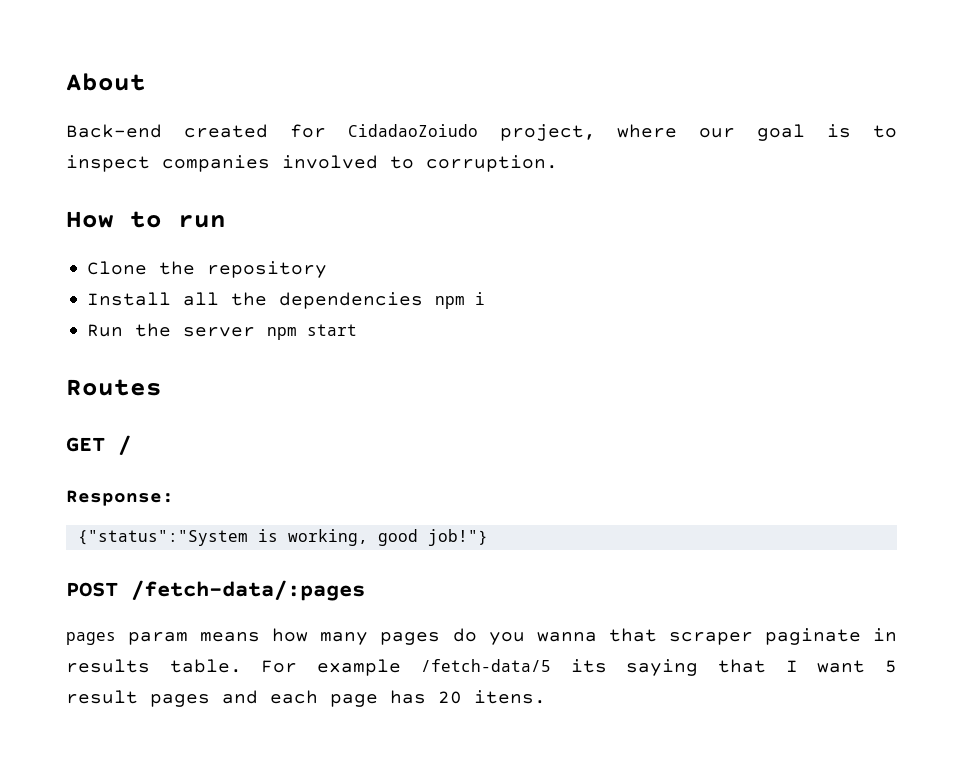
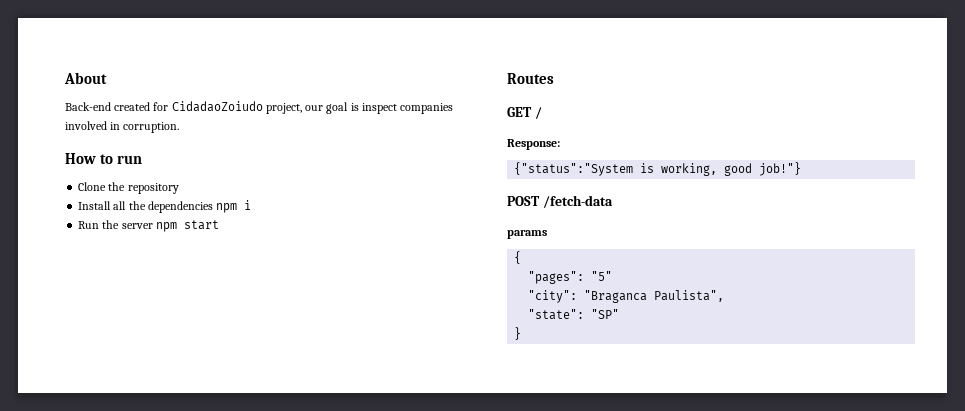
[617,124,678,138] where -> (302, 108) none
[873,125,898,138] to -> (359, 107) none
[390,156,414,169] to -> [110,122,121,130] in
[131,580,365,601] [66,628,898,645] [66,659,898,676] [66,690,546,707] /fetch-data/:pages // pages param means how many pages do you wanna that scraper paginate in results table. For example /fetch-data/5 its saying that I want 5 result pages and each page has 20 itens. -> [542,195,613,208] [507,229,547,239] [514,251,522,264] [528,271,613,284] [528,290,725,303] [528,309,620,320] [514,327,522,340] /fetch-data // params // { // "pages": "5" // "city": "Braganca Paulista", // "state": "SP" // }

